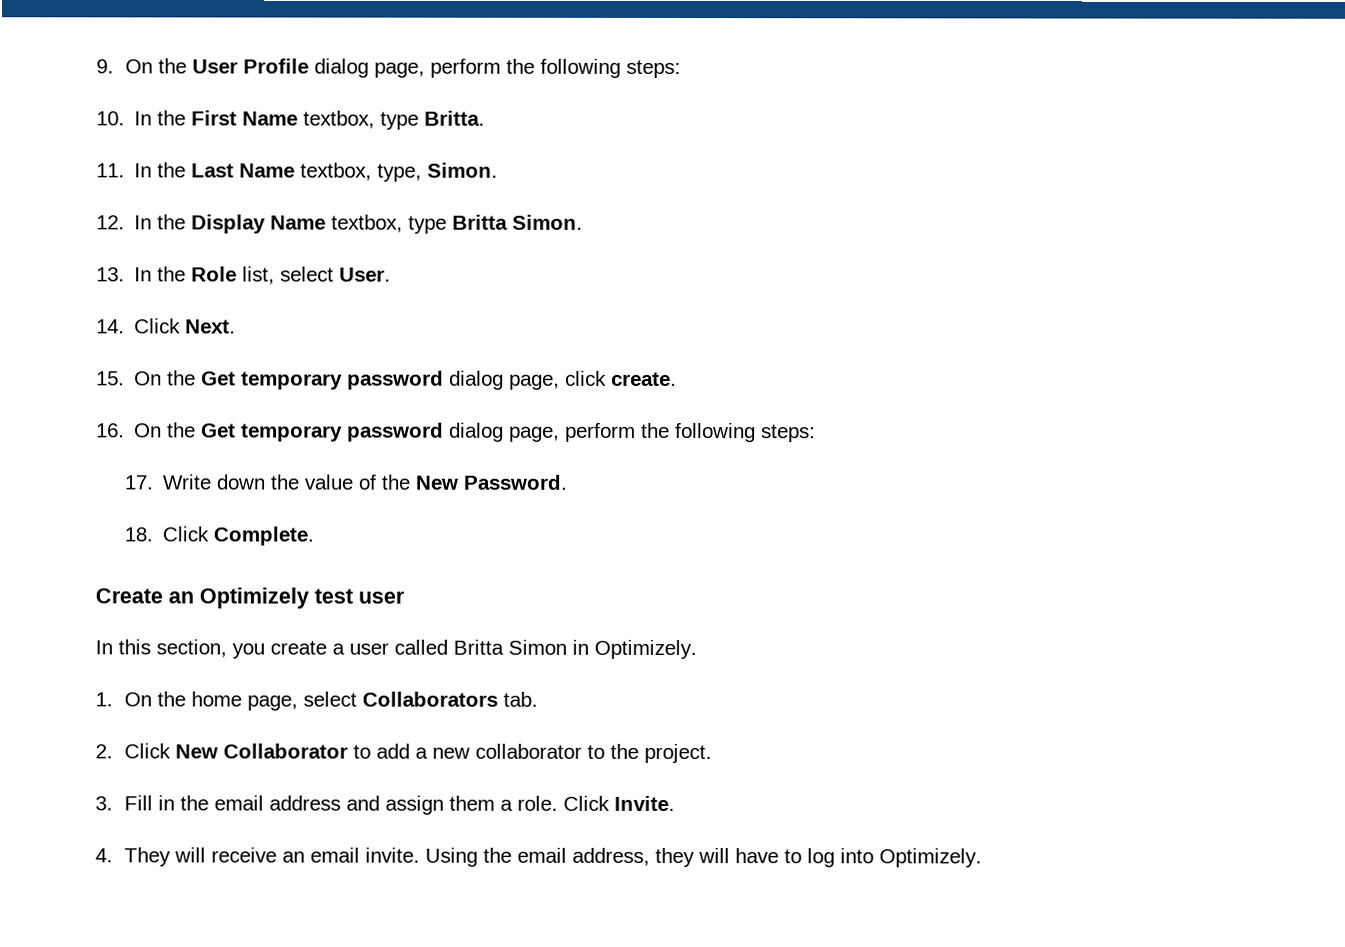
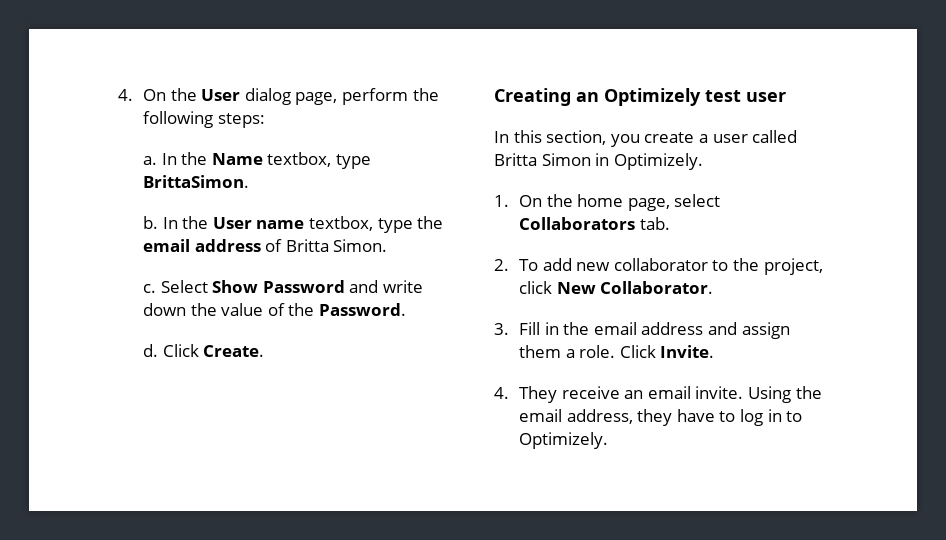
[96,59,114,74] 9. -> [118,89,133,101] 4.
[242,58,681,79] [96,110,486,130] [96,162,499,182] [96,214,584,234] [96,266,392,285] [96,318,237,334] [96,370,678,390] [96,422,817,443] [123,474,211,490] Profile dialog page, perform the following steps: // 10. In the First Name textbox, type Britta. // 11. In the Last Name textbox, type, Simon. // 12. In the Display Name textbox, type Britta Simon. // 13. In the Role list, select User. // 14. Click Next. // 15. On the Get temporary password dialog page, click create. // 16. On the Get temporary password dialog page, perform the following steps: // 17. Write -> [244,88,439,105] [143,111,265,128] [143,152,371,169] [143,175,250,188] [143,216,444,233] [143,239,388,252] [143,280,423,293] dialog page, perform the following steps: // a. In the Name textbox, type BrittaSimon. // b. In the User name textbox, type the email address of Britta Simon. // c. Select Show Password and write
[414,475,458,490] New -> (315, 309) none
[123,526,314,546] [95,588,163,604] 18. Click Complete. // Create -> [143,344,265,357] [494,88,571,106] d. Click Create. // Creating
[123,743,712,764] Click New Collaborator to add a new collaborator to the project. -> [519,258,823,275] [519,281,714,294] To add new collaborator to the project, click New Collaborator.
[173,847,206,863] will -> (558, 394) none
[697,848,730,864] will -> (673, 417) none
[839,848,874,864] into -> [767,409,803,422] in to

